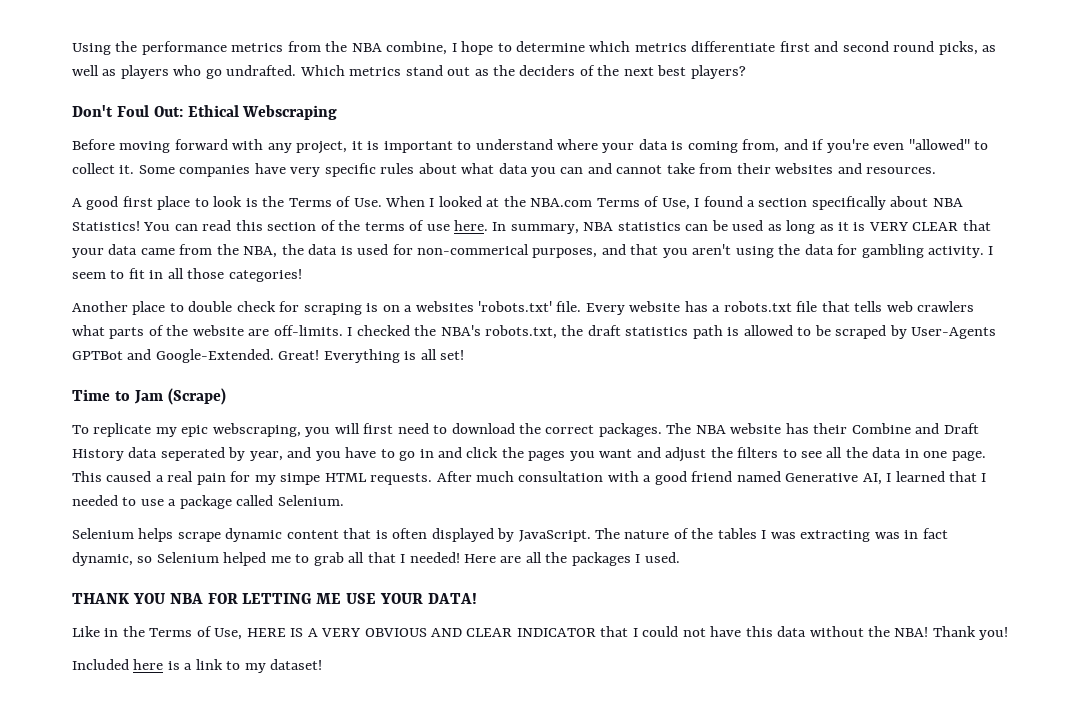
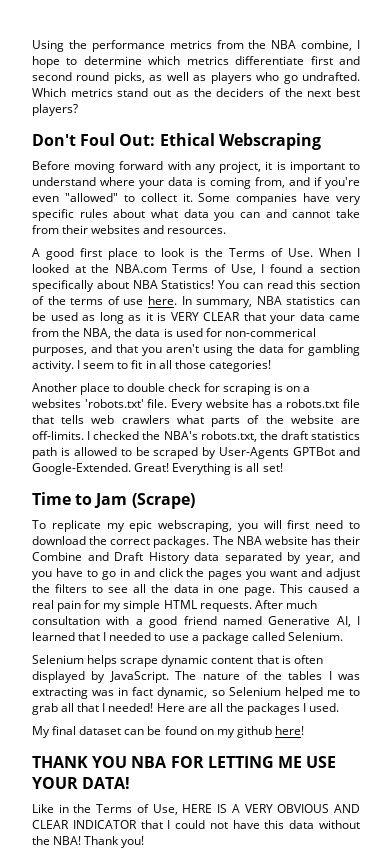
[160,447,225,461] seperated -> [224,552,282,564] separated
[280,473,321,485] simpe -> [123,600,161,612] simple
(680, 557) none -> [32,726,304,738] // My final dataset can be found on my github here!
[72,659,323,673] // Included here is a link to my dataset! -> (145, 842) none

